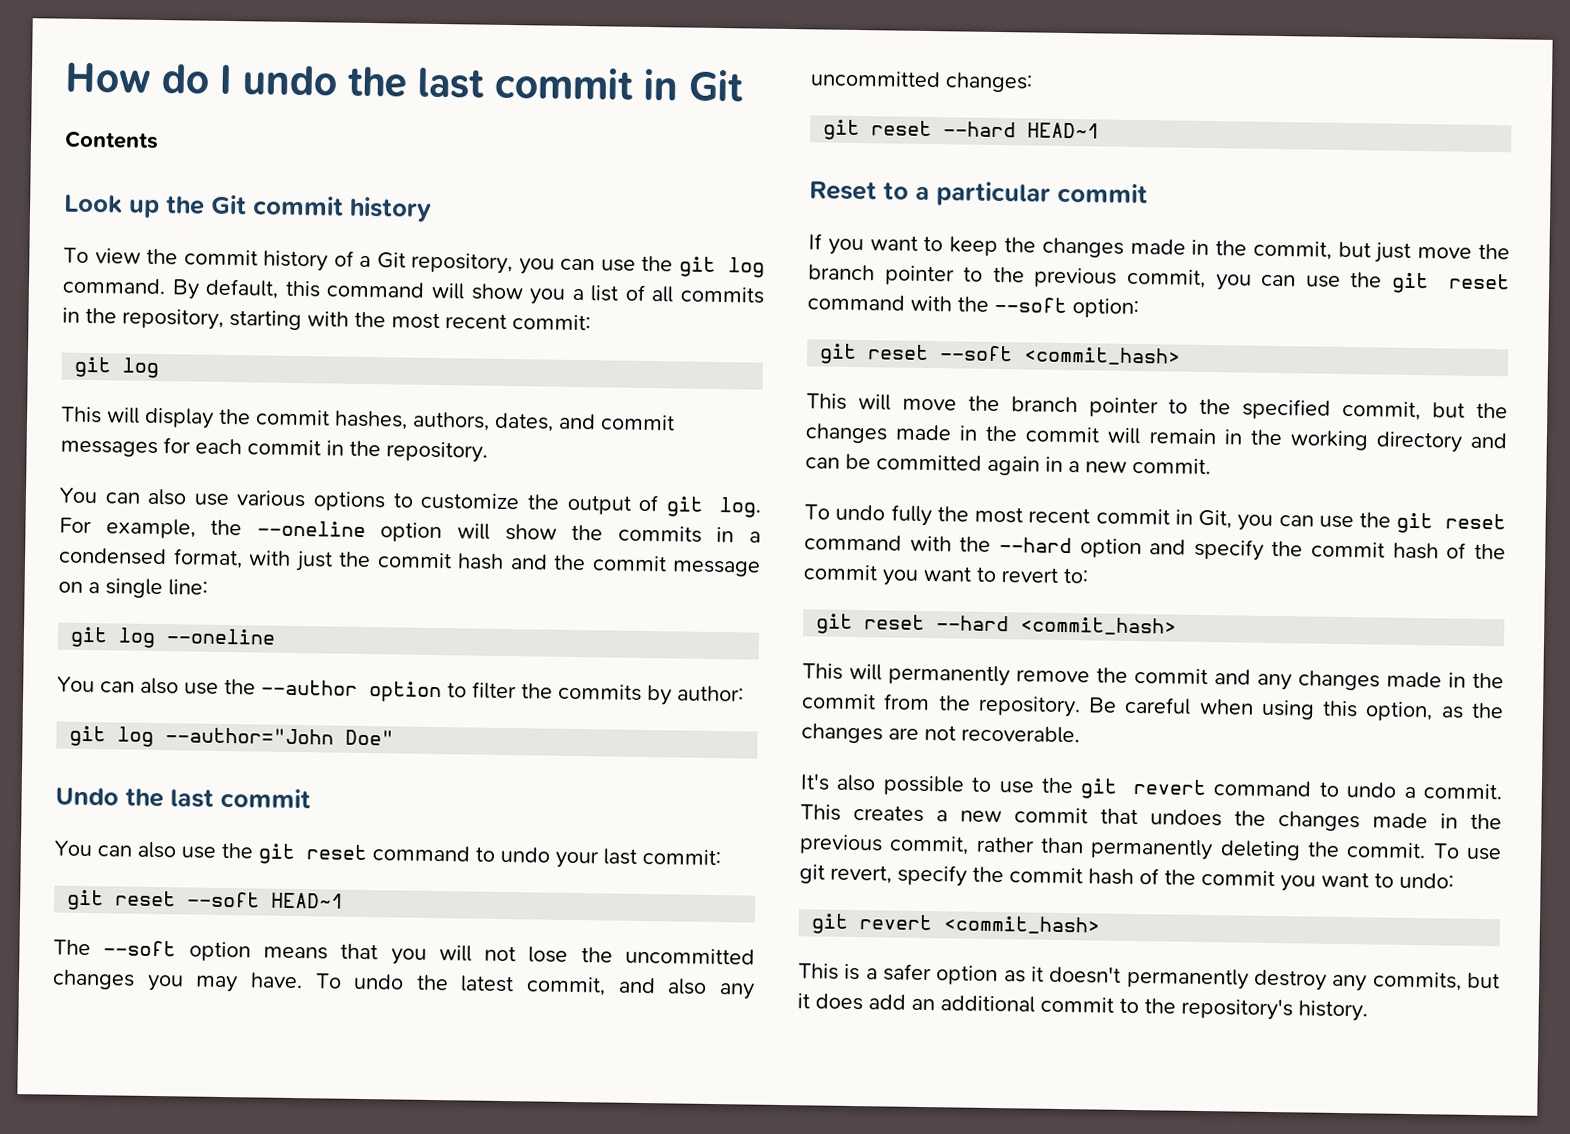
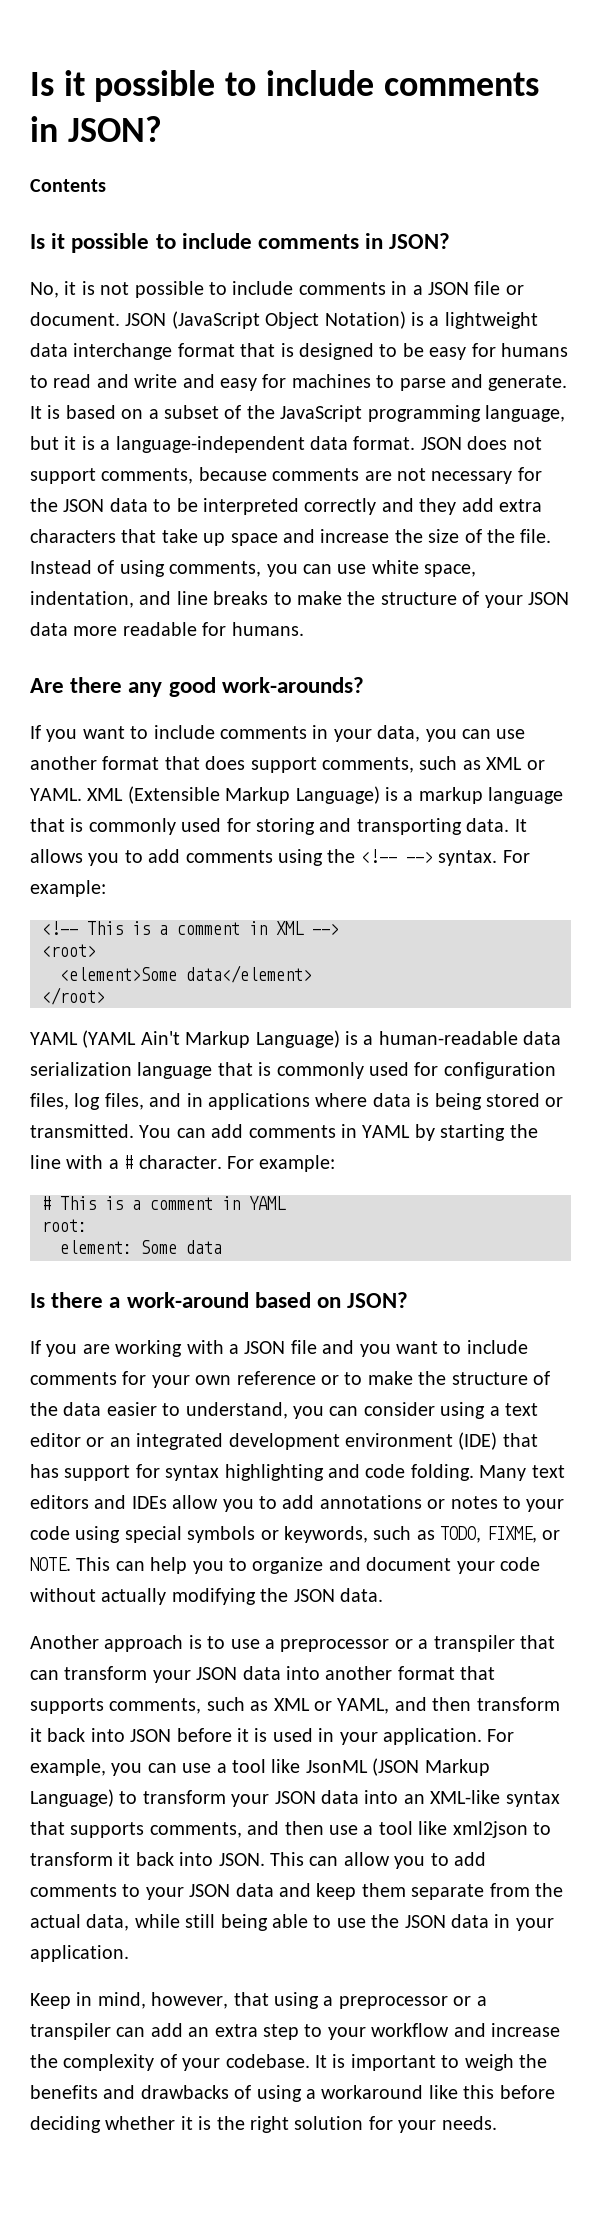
[65,62,744,102] [64,130,159,149] [63,194,432,222] [63,247,766,278] [62,277,764,305] [62,307,591,331] [74,356,160,379] [60,406,675,432] [60,437,488,463] [59,487,762,518] [59,517,762,543] [58,547,761,577] [58,578,208,599] [70,626,277,649] [57,676,744,706] [69,725,395,747] [55,787,311,809] [54,840,721,869] [67,889,345,911] [53,939,755,965] [52,969,755,1000] [810,70,1033,93] [823,119,1101,141] [809,181,1148,207] [808,233,1510,263] [808,264,1510,294] [807,294,1139,319] [819,343,1182,366] [806,393,1508,421] [805,423,1507,453] [805,453,1211,476] [804,504,1506,534] [804,534,1506,561] [803,564,1089,586] [816,613,1178,636] [802,663,1504,691] [801,693,1504,722] [801,723,1080,744] [800,773,1502,800] [800,804,1502,832] [799,834,1502,861] [799,864,1454,892] [811,913,1102,935] [798,963,1500,992] [797,993,1368,1022] How do I undo the last commit in Git // Contents // Look up the Git commit history // To view the commit history of a Git repository, you can use the git log command. By default, this command will show you a list of all commits in the repository, starting with the most recent commit: // git log // This will display the commit hashes, authors, dates, and commit messages for each commit in the repository. // You can also use various options to customize the output of git log. For example, the --oneline option will show the commits in a condensed format, with just the commit hash and the commit message on a single line: // git log --oneline // You can also use the --author option to filter the commits by author: // git log --author="John Doe" // Undo the last commit // You can also use the git reset command to undo your last commit: // git reset --soft HEAD~1 // The --soft option means that you will not lose the uncommitted changes you may have. To undo the latest commit, and also any uncommitted changes: // git reset --hard HEAD~1 // Reset to a particular commit // If you want to keep the changes made in the commit, but just move the branch pointer to the previous commit, you can use the git reset command with the --soft option: // git reset --soft <commit_hash> // This will move the branch pointer to the specified commit, but the changes made in the commit will remain in the working directory and can be committed again in a new commit. // To undo fully the most recent commit in Git, you can use the git reset command with the --hard option and specify the commit hash of the commit you want to revert to: // git reset --hard <commit_hash> // This will permanently remove the commit and any changes made in the commit from the repository. Be careful when using this option, as the changes are not recoverable. // It's also possible to use the git revert command to undo a commit. This creates a new commit that undoes the changes made in the previous commit, rather than permanently deleting the commit. To use git revert, specify the commit hash of the commit you want to undo: // git revert <commit_hash> // This is a safer option as it doesn't permanently destroy any commits, but it does add an additional commit to the repository's history. -> [30,70,539,102] [30,116,162,142] [30,179,106,192] [30,233,451,253] [30,281,524,298] [30,311,538,329] [30,343,568,360] [30,374,568,391] [30,405,565,422] [30,436,542,453] [30,467,542,484] [30,498,542,515] [30,529,552,546] [30,560,477,577] [30,591,569,608] [30,622,304,636] [30,677,364,697] [30,725,526,742] [30,756,545,773] [30,786,564,804] [30,818,527,835] [30,849,530,866] [30,880,106,897] [42,921,339,935] [42,944,96,957] [60,965,312,983] [42,987,105,1005] [30,1030,562,1048] [30,1062,556,1079] [30,1093,564,1110] [30,1124,538,1141] [30,1155,336,1172] [42,1196,286,1210] [42,1219,87,1232] [60,1240,222,1254] [30,1292,409,1308] [30,1340,528,1357] [30,1371,550,1388] [30,1402,538,1419] [30,1432,538,1450] [30,1464,565,1481] [30,1495,565,1512] [30,1526,560,1543] [30,1557,540,1574] [30,1588,383,1605] [30,1635,555,1652] [30,1666,496,1683] [30,1697,560,1714] [30,1728,515,1745] [30,1758,490,1776] [30,1789,560,1807] [30,1821,551,1838] [30,1852,486,1869] [30,1883,563,1900] [30,1914,554,1931] [30,1945,129,1962] [30,1992,487,2009] [30,2023,560,2040] [30,2054,547,2071] [30,2085,555,2102] [30,2116,497,2133] Is it possible to include comments in JSON? // Contents // Is it possible to include comments in JSON? // No, it is not possible to include comments in a JSON file or document. JSON (JavaScript Object Notation) is a lightweight data interchange format that is designed to be easy for humans to read and write and easy for machines to parse and generate. It is based on a subset of the JavaScript programming language, but it is a language-independent data format. JSON does not support comments, because comments are not necessary for the JSON data to be interpreted correctly and they add extra characters that take up space and increase the size of the file. Instead of using comments, you can use white space, indentation, and line breaks to make the structure of your JSON data more readable for humans. // Are there any good work-arounds? // If you want to include comments in your data, you can use another format that does support comments, such as XML or YAML. XML (Extensible Markup Language) is a markup language that is commonly used for storing and transporting data. It allows you to add comments using the <!-- --> syntax. For example: // <!-- This is a comment in XML --> // <root> // <element>Some data</element> // </root> // YAML (YAML Ain't Markup Language) is a human-readable data serialization language that is commonly used for configuration files, log files, and in applications where data is being stored or transmitted. You can add comments in YAML by starting the line with a # character. For example: // # This is a comment in YAML // root: // element: Some data // Is there a work-around based on JSON? // If you are working with a JSON file and you want to include comments for your own reference or to make the structure of the data easier to understand, you can consider using a text editor or an integrated development environment (IDE) that has support for syntax highlighting and code folding. Many text editors and IDEs allow you to add annotations or notes to your code using special symbols or keywords, such as TODO, FIXME, or NOTE. This can help you to organize and document your code without actually modifying the JSON data. // Another approach is to use a preprocessor or a transpiler that can transform your JSON data into another format that supports comments, such as XML or YAML, and then transform it back into JSON before it is used in your application. For example, you can use a tool like JsonML (JSON Markup Language) to transform your JSON data into an XML-like syntax that supports comments, and then use a tool like xml2json to transform it back into JSON. This can allow you to add comments to your JSON data and keep them separate from the actual data, while still being able to use the JSON data in your application. // Keep in mind, however, that using a preprocessor or a transpiler can add an extra step to your workflow and increase the complexity of your codebase. It is important to weigh the benefits and drawbacks of using a workaround like this before deciding whether it is the right solution for your needs.

